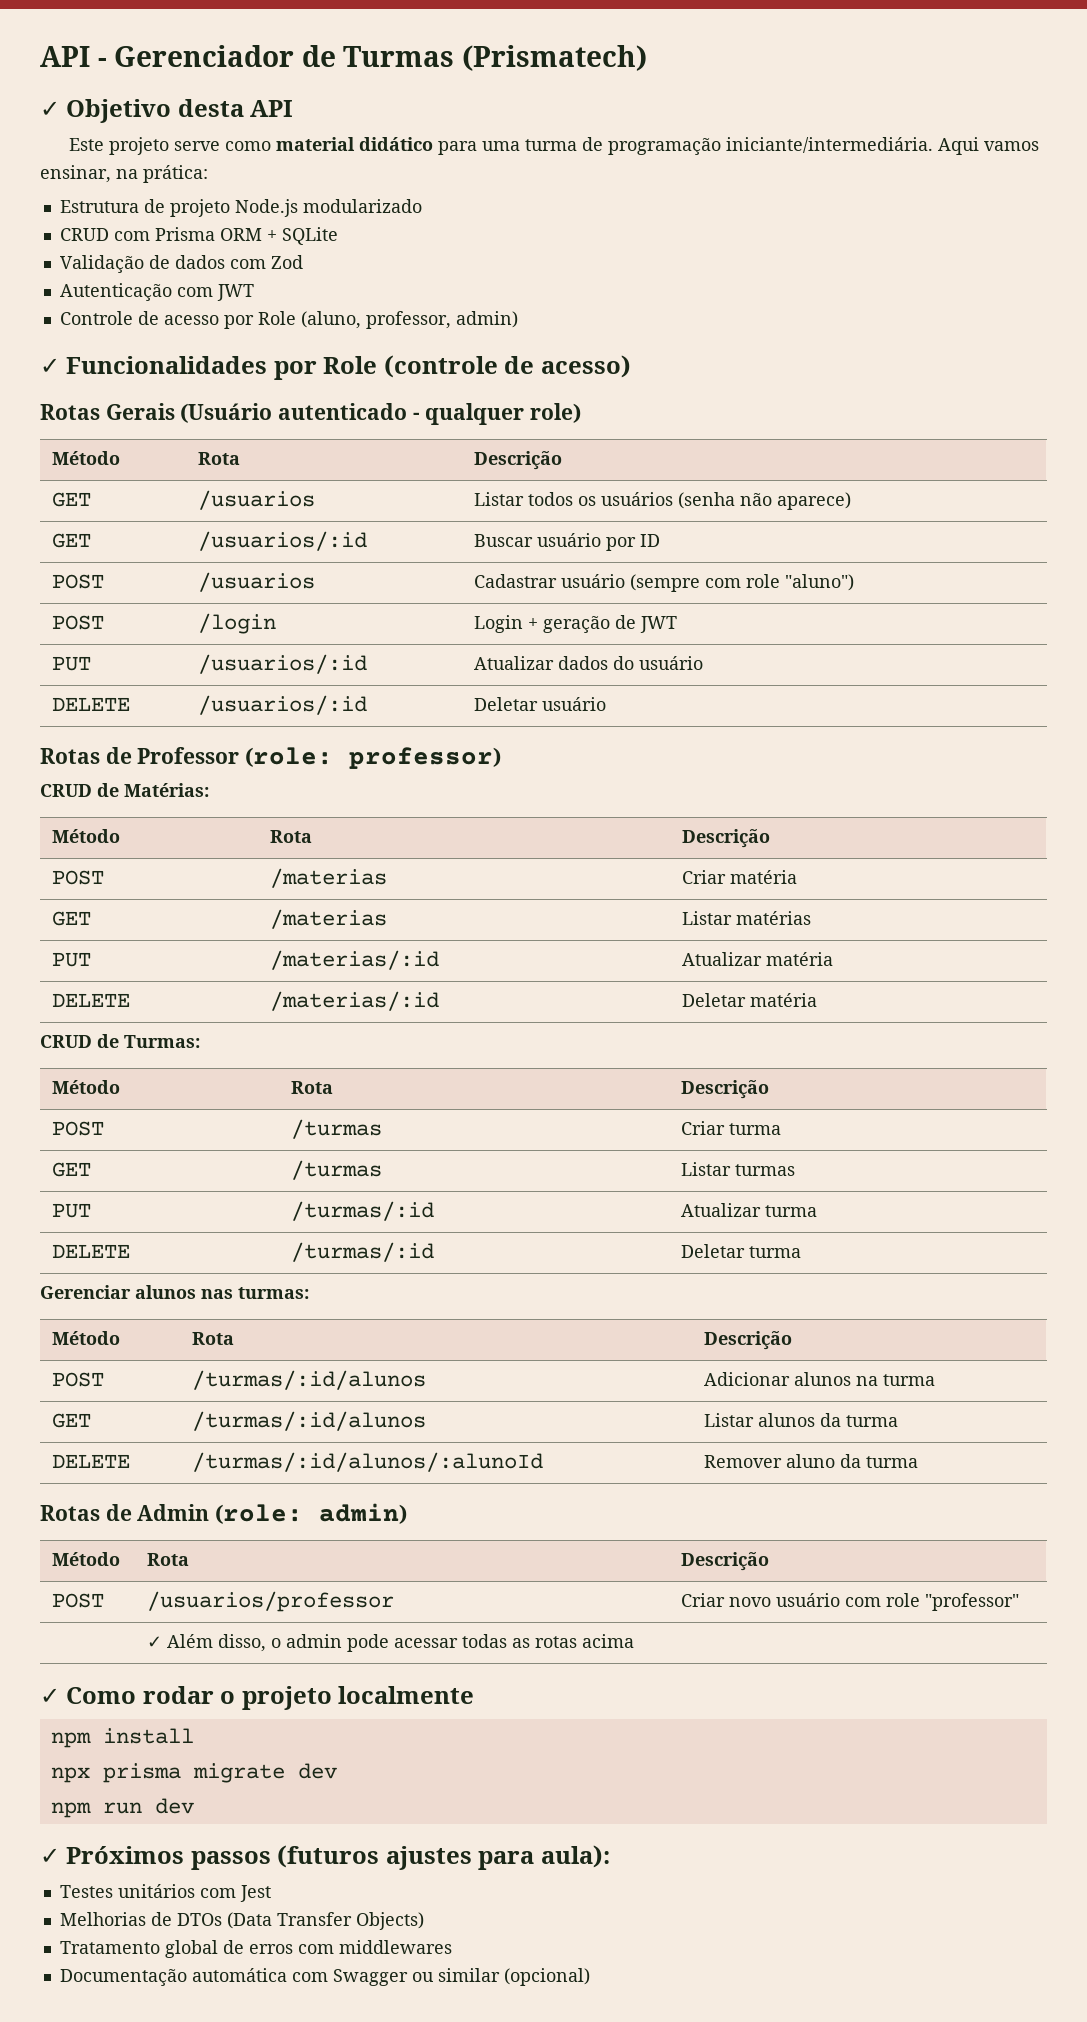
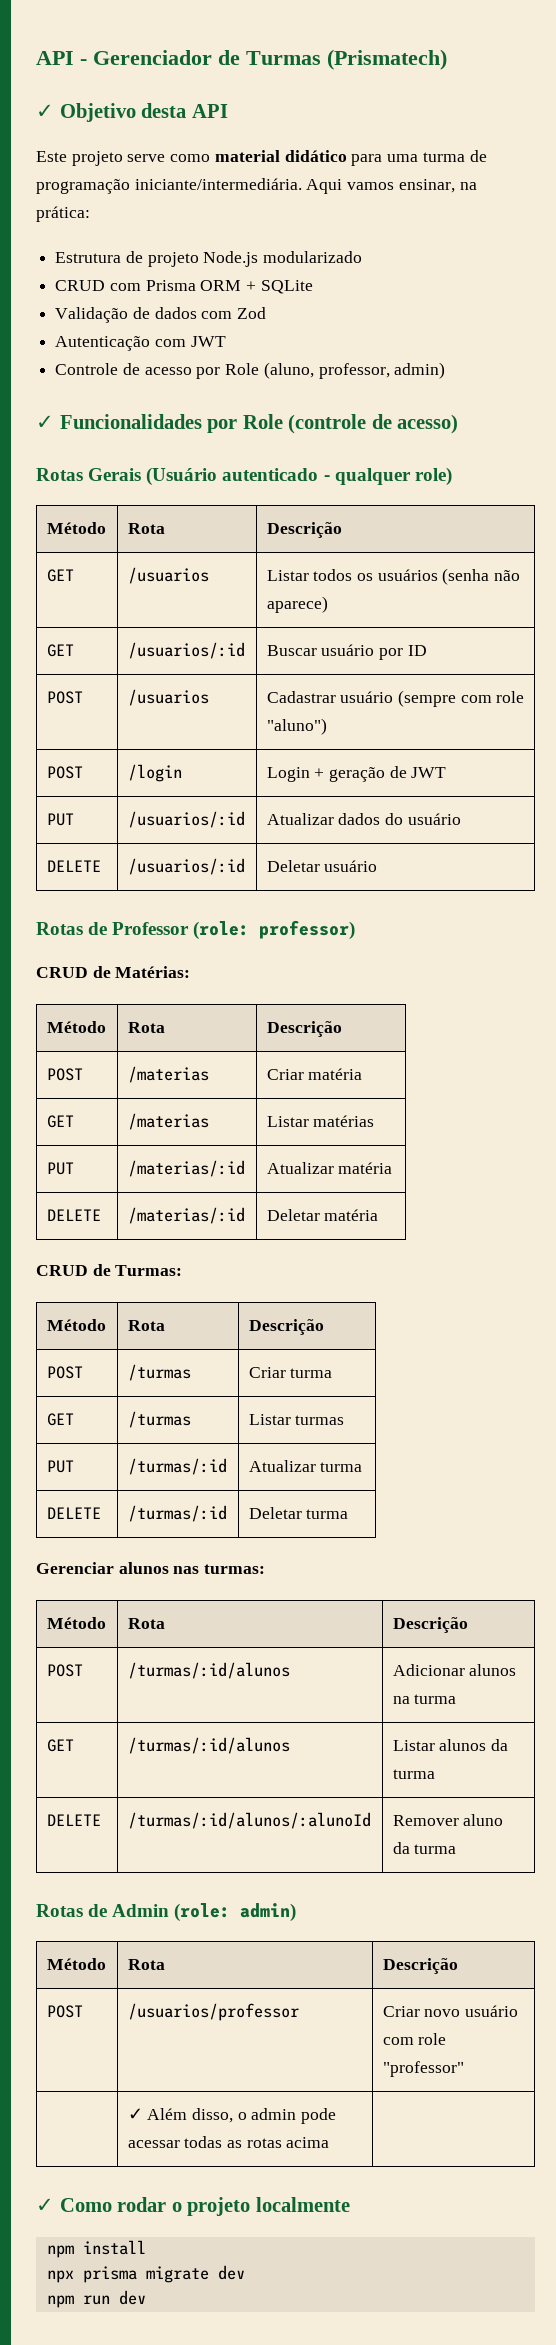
[40,1845,610,1870] [59,1884,271,1902] [59,1912,424,1930] [59,1940,452,1958] [59,1968,590,1986] // ✓ Próximos passos (futuros ajustes para aula): // Testes unitários com Jest // Melhorias de DTOs (Data Transfer Objects) // Tratamento global de erros com middlewares // Documentação automática com Swagger ou similar (opcional) -> (146, 2297) none

